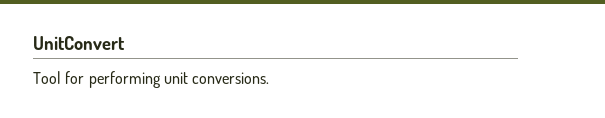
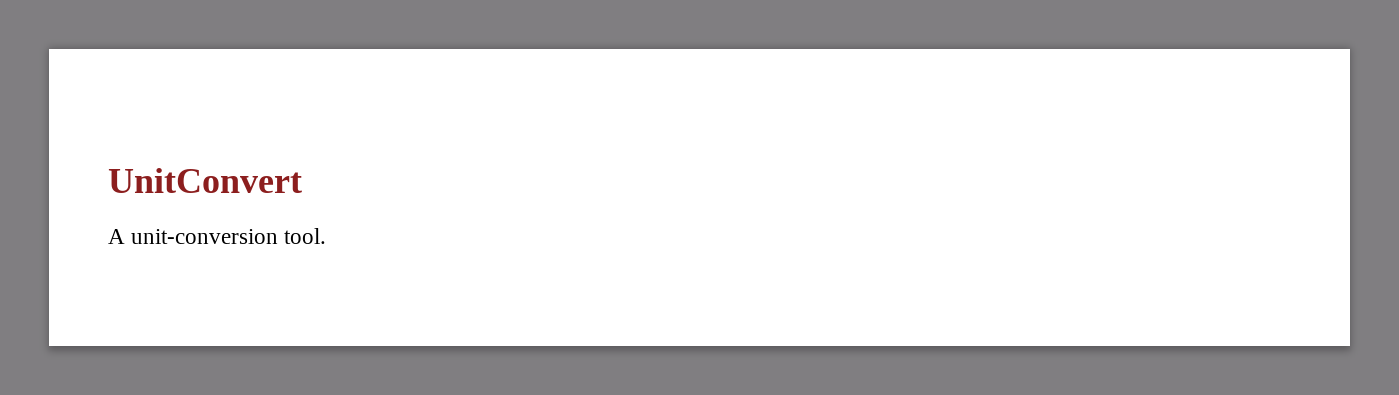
[33,71,270,88] Tool for performing unit conversions. -> [108,228,327,244] A unit-conversion tool.

